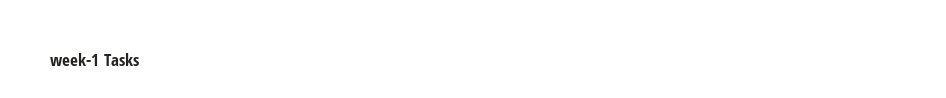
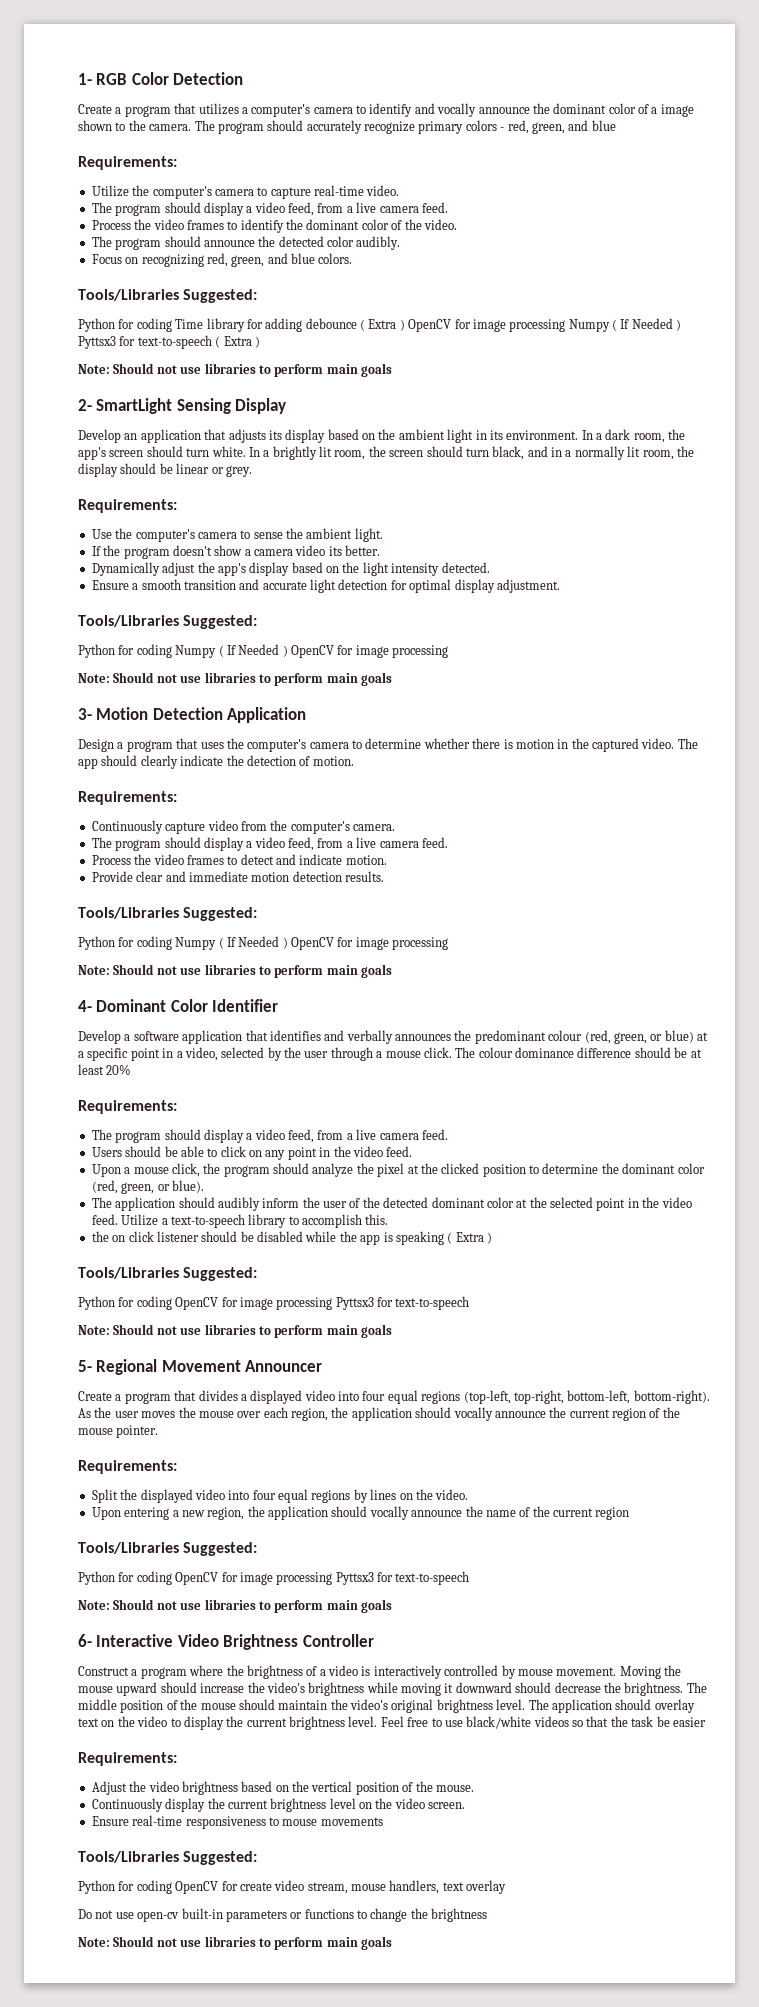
[50,53,139,66] week-1 Tasks -> [78,72,244,85] [78,103,694,117] [78,120,616,134] [78,156,177,170] [91,185,400,199] [91,202,448,216] [91,219,457,233] [91,236,401,250] [91,253,353,267] [78,289,258,303] [78,318,682,332] [78,335,260,349] [78,363,392,377] [78,398,287,414] [78,429,686,443] [78,446,694,460] [78,463,252,477] [78,499,177,513] [91,528,383,542] [91,545,381,559] [91,562,490,576] [91,579,560,593] [78,615,258,629] [78,644,449,658] [78,672,392,686] [78,707,307,723] [78,738,698,752] [78,755,354,769] [78,791,177,805] [91,820,395,834] [91,837,448,851] [91,854,387,865] [91,871,384,882] [78,907,258,921] [78,936,449,950] [78,964,392,978] [78,999,279,1012] [78,1030,708,1044] [78,1047,702,1061] [78,1064,132,1075] [78,1100,177,1114] [91,1129,448,1143] [91,1146,413,1160] [91,1163,705,1177] [91,1180,204,1194] [91,1197,692,1211] [91,1214,389,1228] [91,1231,492,1245] [78,1267,258,1281] [78,1296,470,1310] [78,1324,392,1338] [78,1359,323,1375] [78,1390,710,1404] [78,1407,680,1421] [78,1425,159,1438] [78,1460,177,1474] [91,1489,469,1503] [91,1506,630,1520] [78,1542,258,1556] [78,1571,470,1585] [78,1599,392,1613] [78,1634,374,1650] [78,1665,681,1679] [78,1682,707,1696] [78,1699,695,1713] [78,1716,706,1730] [78,1752,177,1766] [91,1781,474,1795] [91,1798,466,1812] [91,1815,383,1829] [78,1851,258,1865] [78,1880,507,1894] [78,1908,488,1922] [78,1936,392,1950] 1- RGB Color Detection // Create a program that utilizes a computer's camera to identify and vocally announce the dominant color of a image shown to the camera. The program should accurately recognize primary colors - red, green, and blue // Requirements: // Utilize the computer's camera to capture real-time video. // The program should display a video feed, from a live camera feed. // Process the video frames to identify the dominant color of the video. // The program should announce the detected color audibly. // Focus on recognizing red, green, and blue colors. // Tools/Libraries Suggested: // Python for coding Time library for adding debounce ( Extra ) OpenCV for image processing Numpy ( If Needed ) Pyttsx3 for text-to-speech ( Extra ) // Note: Should not use libraries to perform main goals // 2- SmartLight Sensing Display // Develop an application that adjusts its display based on the ambient light in its environment. In a dark room, the app's screen should turn white. In a brightly lit room, the screen should turn black, and in a normally lit room, the display should be linear or grey. // Requirements: // Use the computer's camera to sense the ambient light. // If the program doesn't show a camera video its better. // Dynamically adjust the app's display based on the light intensity detected. // Ensure a smooth transition and accurate light detection for optimal display adjustment. // Tools/Libraries Suggested: // Python for coding Numpy ( If Needed ) OpenCV for image processing // Note: Should not use libraries to perform main goals // 3- Motion Detection Application // Design a program that uses the computer's camera to determine whether there is motion in the captured video. The app should clearly indicate the detection of motion. // Requirements: // Continuously capture video from the computer's camera. // The program should display a video feed, from a live camera feed. // Process the video frames to detect and indicate motion. // Provide clear and immediate motion detection results. // Tools/Libraries Suggested: // Python for coding Numpy ( If Needed ) OpenCV for image processing // Note: Should not use libraries to perform main goals // 4- Dominant Color Identifier // Develop a software application that identifies and verbally announces the predominant colour (red, green, or blue) at a specific point in a video, selected by the user through a mouse click. The colour dominance difference should be at least 20% // Requirements: // The program should display a video feed, from a live camera feed. // Users should be able to click on any point in the video feed. // Upon a mouse click, the program should analyze the pixel at the clicked position to determine the dominant color (red, green, or blue). // The application should audibly inform the user of the detected dominant color at the selected point in the video feed. Utilize a text-to-speech library to accomplish this. // the on click listener should be disabled while the app is speaking ( Extra ) // Tools/Libraries Suggested: // Python for coding OpenCV for image processing Pyttsx3 for text-to-speech // Note: Should not use libraries to perform main goals // 5- Regional Movement Announcer // Create a program that divides a displayed video into four equal regions (top-left, top-right, bottom-left, bottom-right). As the user moves the mouse over each region, the application should vocally announce the current region of the mouse pointer. // Requirements: // Split the displayed video into four equal regions by lines on the video. // Upon entering a new region, the application should vocally announce the name of the current region // Tools/Libraries Suggested: // Python for coding OpenCV for image processing Pyttsx3 for text-to-speech // Note: Should not use libraries to perform main goals // 6- Interactive Video Brightness Controller // Construct a program where the brightness of a video is interactively controlled by mouse movement. Moving the mouse upward should increase the video's brightness while moving it downward should decrease the brightness. The middle position of the mouse should maintain the video's original brightness level. The application should overlay text on the video to display the current brightness level. Feel free to use black/white videos so that the task be easier // Requirements: // Adjust the video brightness based on the vertical position of the mouse. // Continuously display the current brightness level on the video screen. // Ensure real-time responsiveness to mouse movements // Tools/Libraries Suggested: // Python for coding OpenCV for create video stream, mouse handlers, text overlay // Do not use open-cv built-in parameters or functions to change the brightness // Note: Should not use libraries to perform main goals

